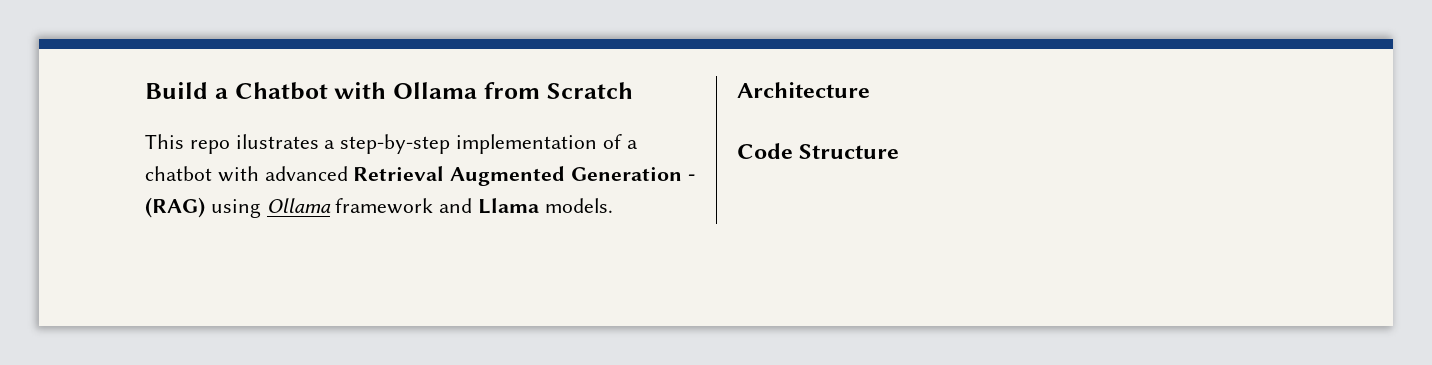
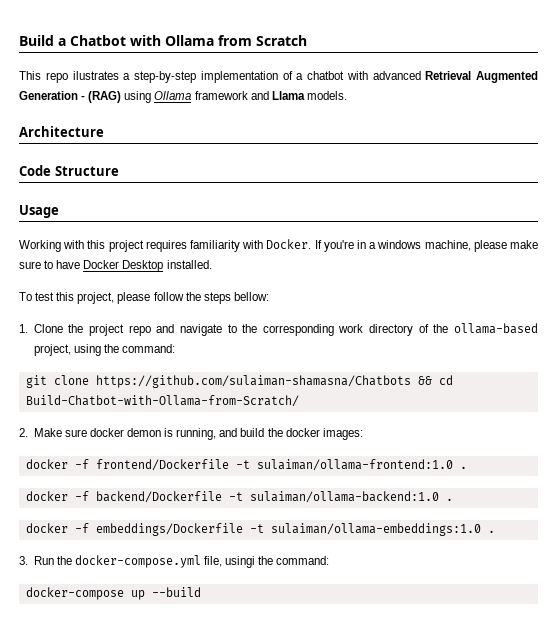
(900, 151) none -> [19,205,59,218] [19,239,538,252] [19,260,212,272] [19,292,269,304] [19,323,538,336] [33,344,176,356] [25,375,453,388] [25,395,299,407] [19,428,363,440] [25,459,467,471] [25,491,453,503] [25,523,495,536] [19,555,330,568] [25,587,201,600] // Usage // Working with this project requires familiarity with Docker. If you're in a windows machine, please make sure to have Docker Desktop installed. // To test this project, please follow the steps bellow: // 1. Clone the project repo and navigate to the corresponding work directory of the ollama-based project, using the command: // git clone https://github.com/sulaiman-shamasna/Chatbots && cd Build-Chatbot-with-Ollama-from-Scratch/ // 2. Make sure docker demon is running, and build the docker images: // docker -f frontend/Dockerfile -t sulaiman/ollama-frontend:1.0 . // docker -f backend/Dockerfile -t sulaiman/ollama-backend:1.0 . // docker -f embeddings/Dockerfile -t sulaiman/ollama-embeddings:1.0 . // 3. Run the docker-compose.yml file, usingi the command: // docker-compose up --build

